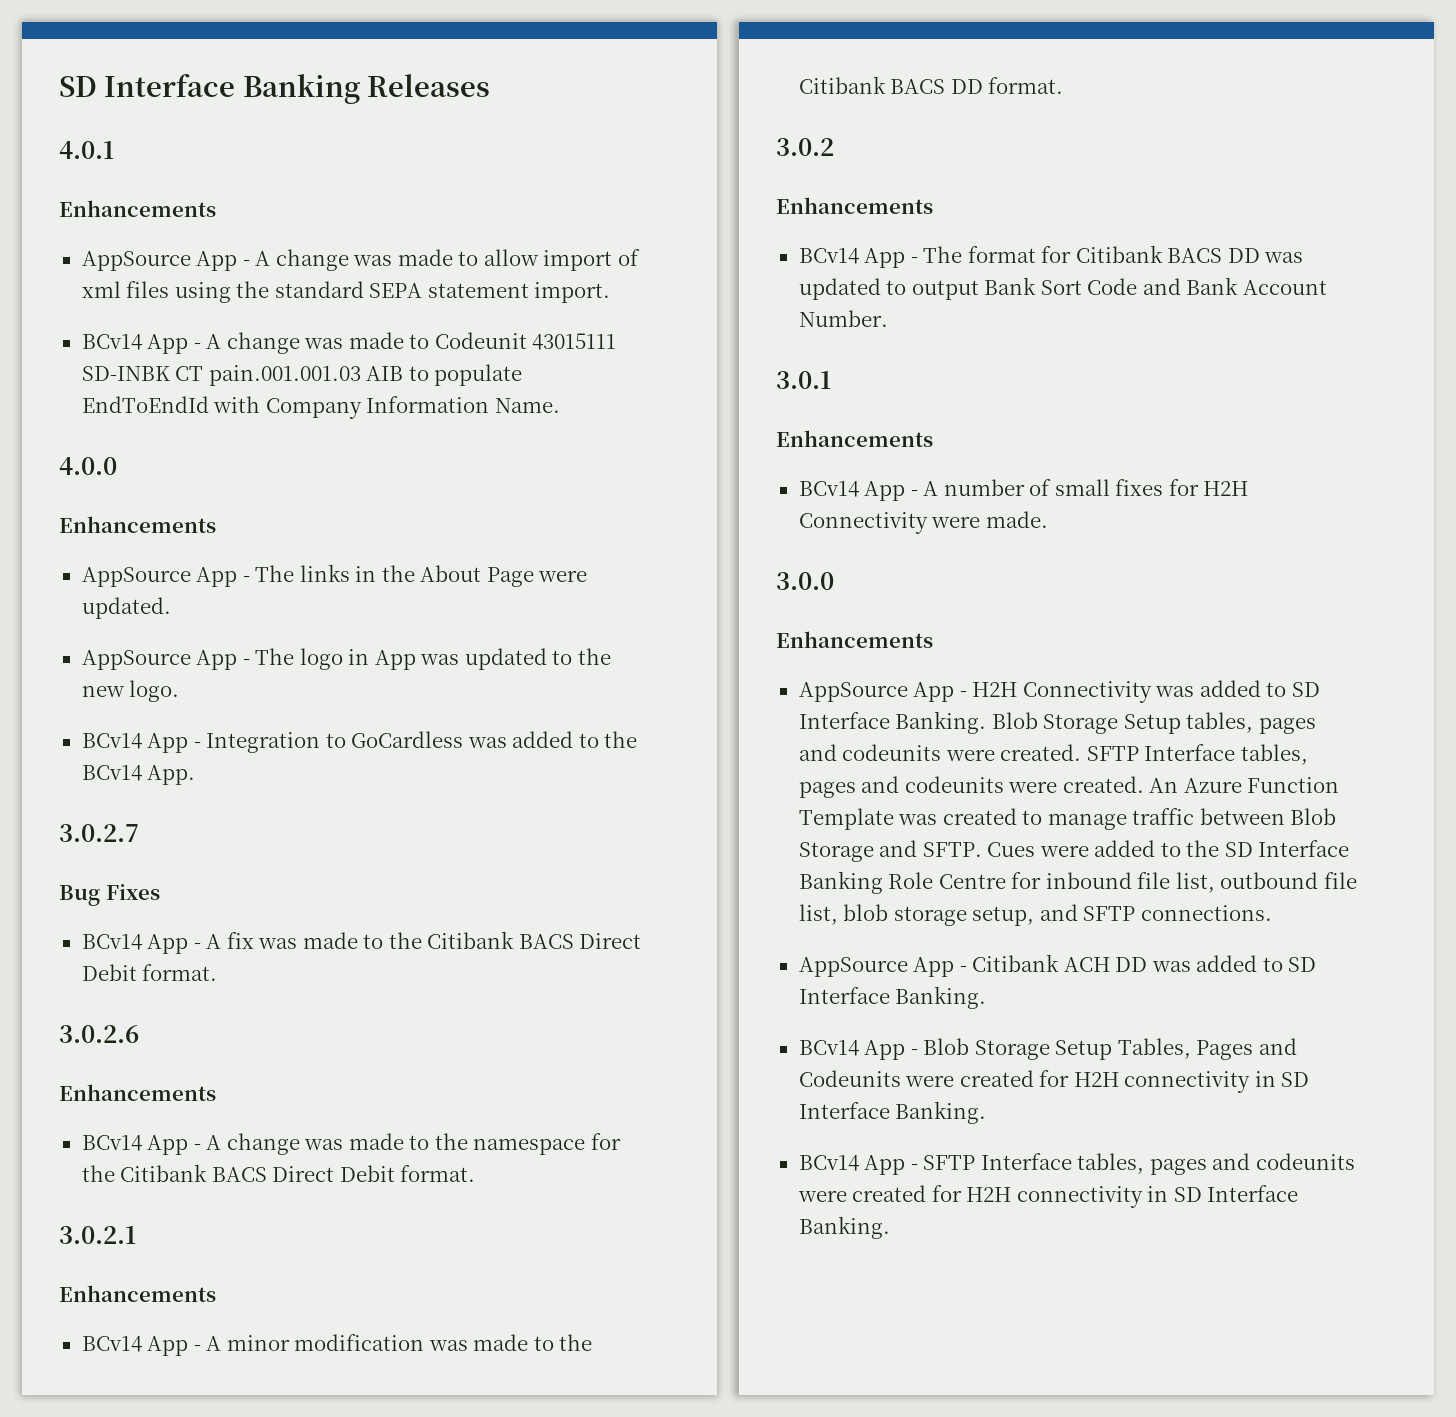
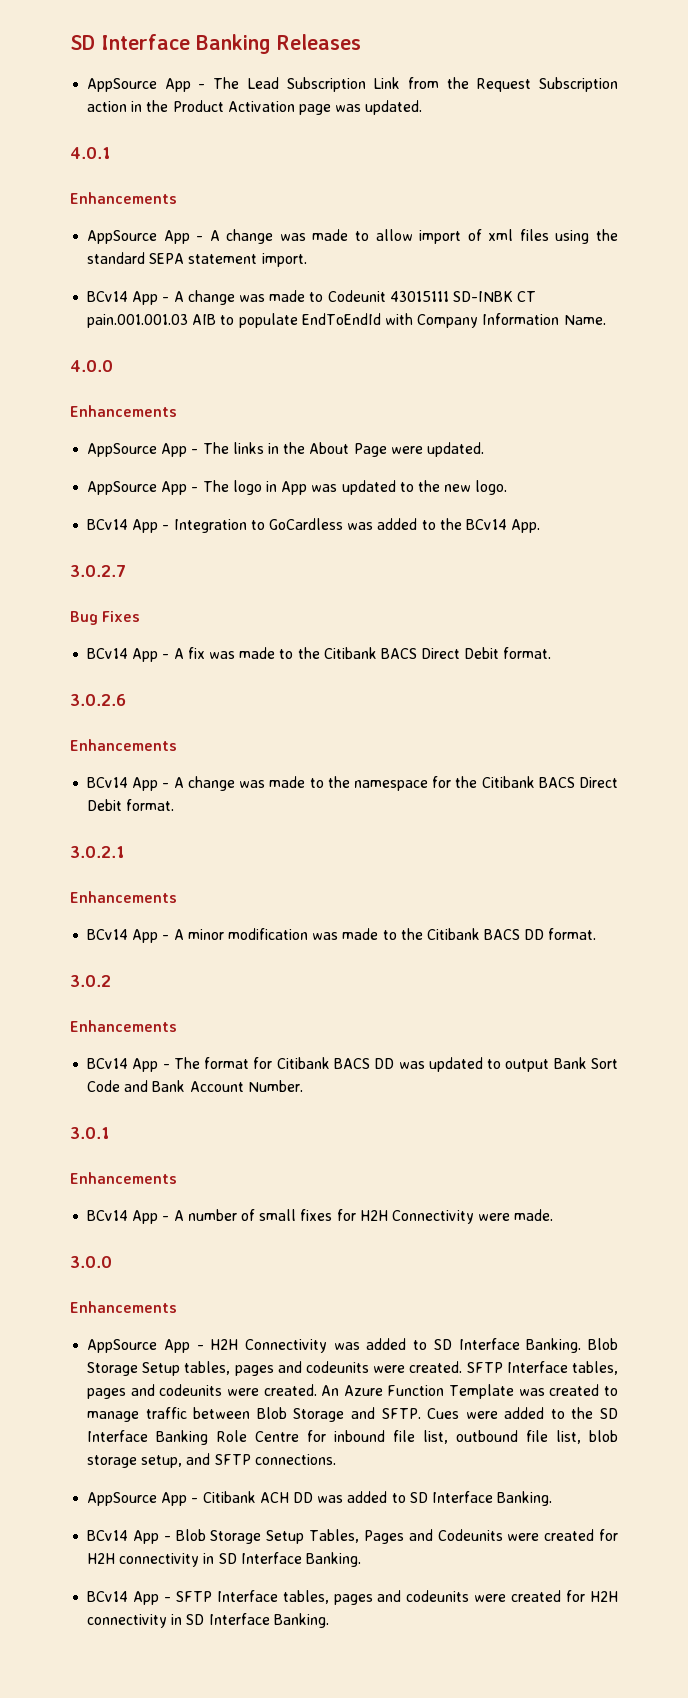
(491, 85) none -> [87,77,618,92] [87,100,423,115] // AppSource App - The Lead Subscription Link from the Request Subscription action in the Product Activation page was updated.

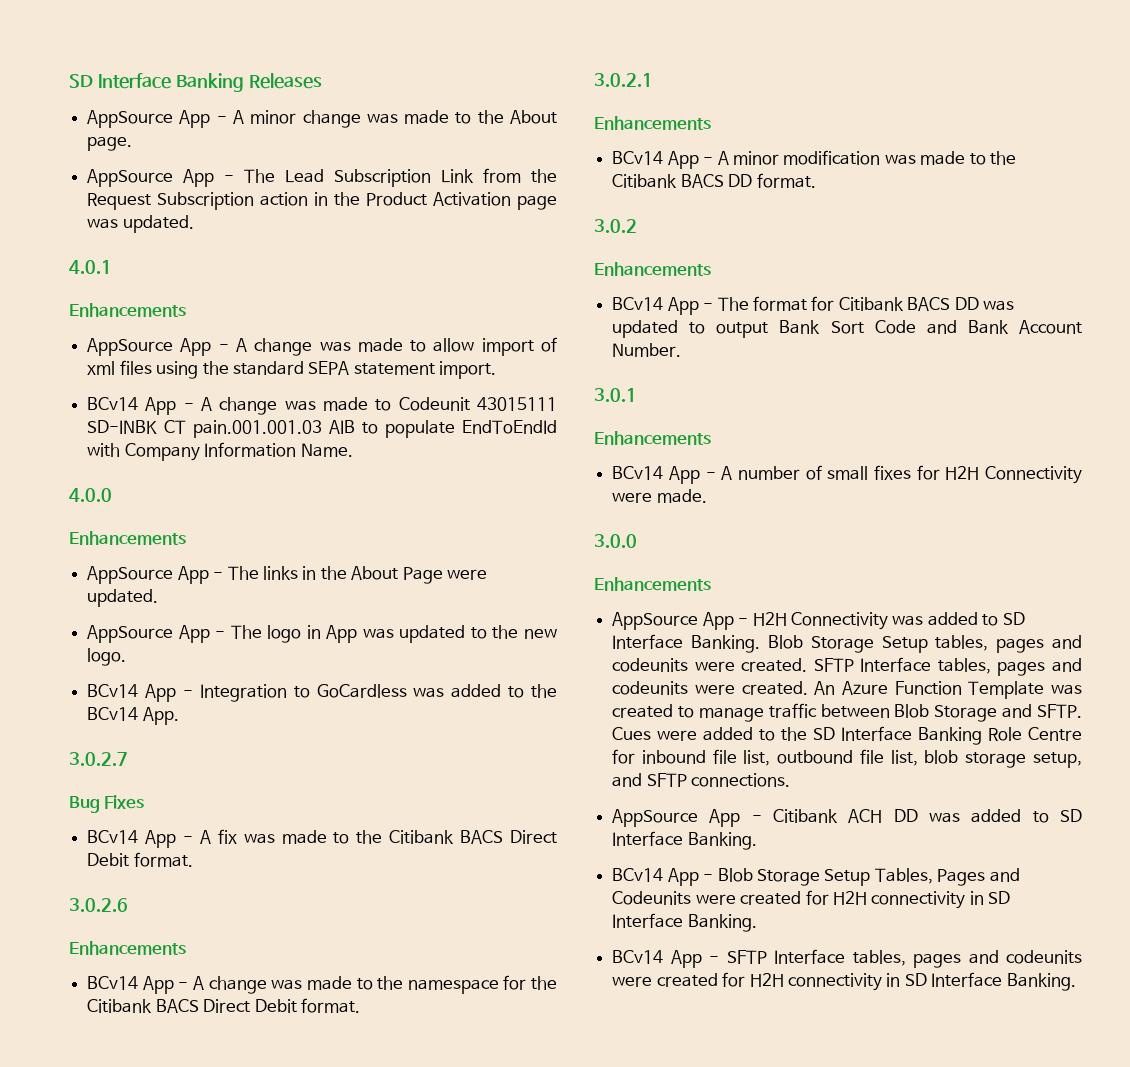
(361, 42) none -> [87,110,557,128] [87,136,133,151] // AppSource App - A minor change was made to the About page.

